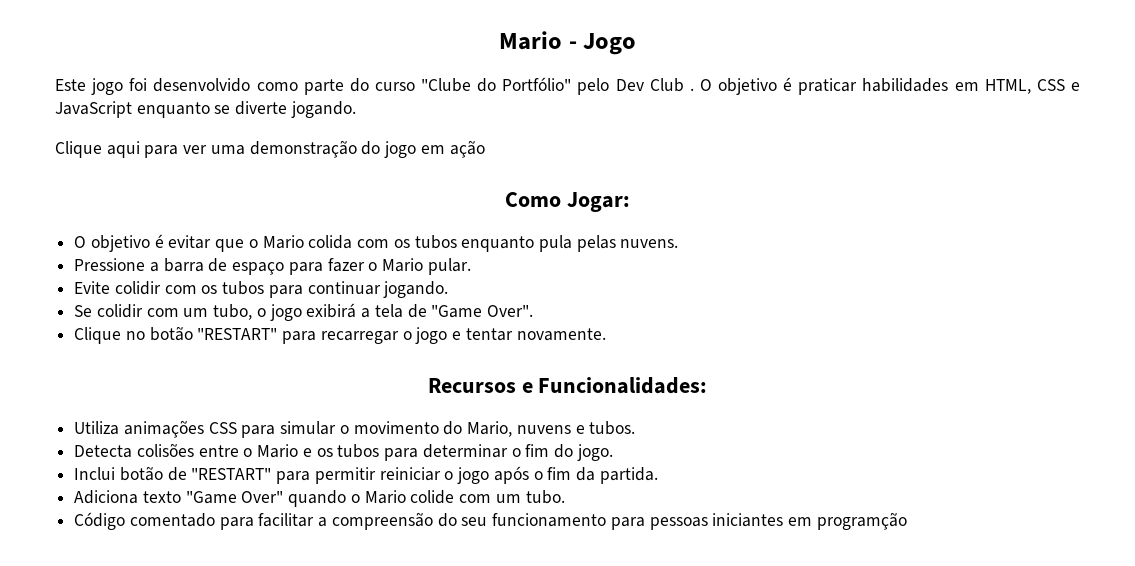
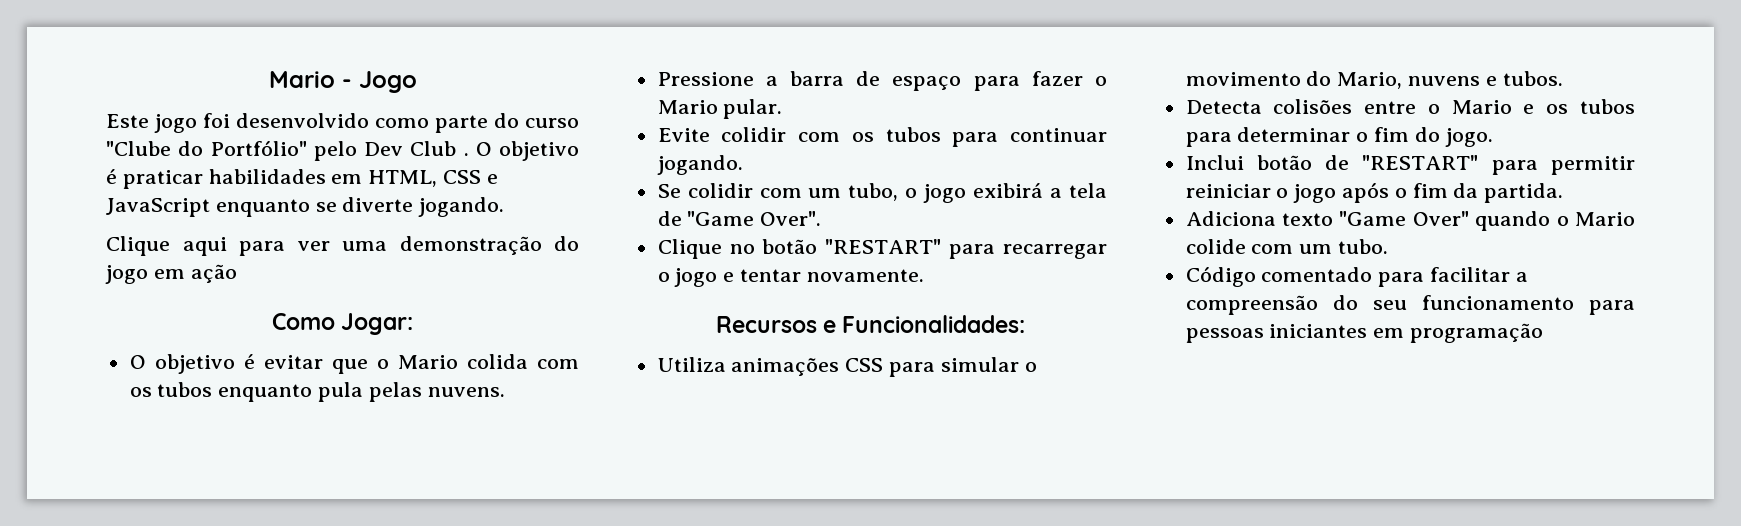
[816,512,907,530] programção -> [1410,323,1544,343] programação

